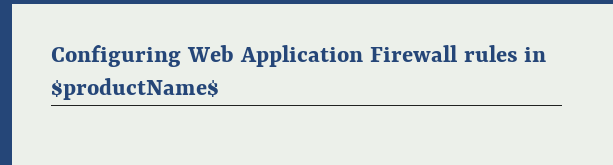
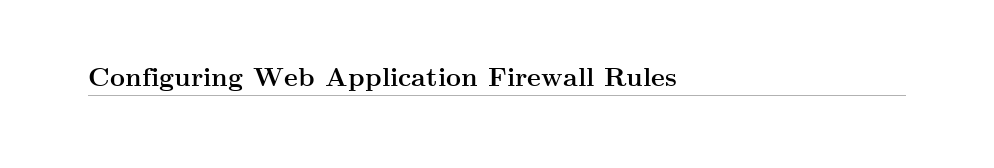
[463,45,547,62] [51,78,219,100] rules in $productName$ -> [604,68,677,86] Rules

